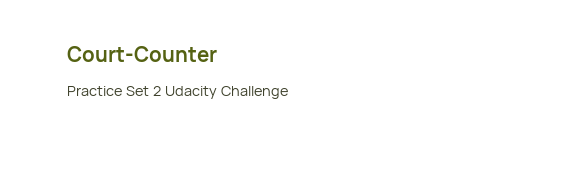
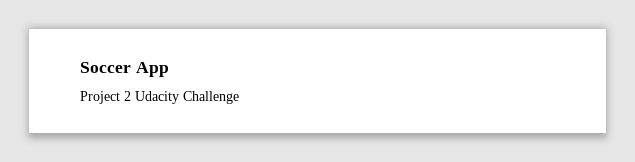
[67,46,217,62] [67,86,149,96] Court-Counter // Practice Set -> [80,62,169,77] [80,91,120,104] Soccer App // Project

